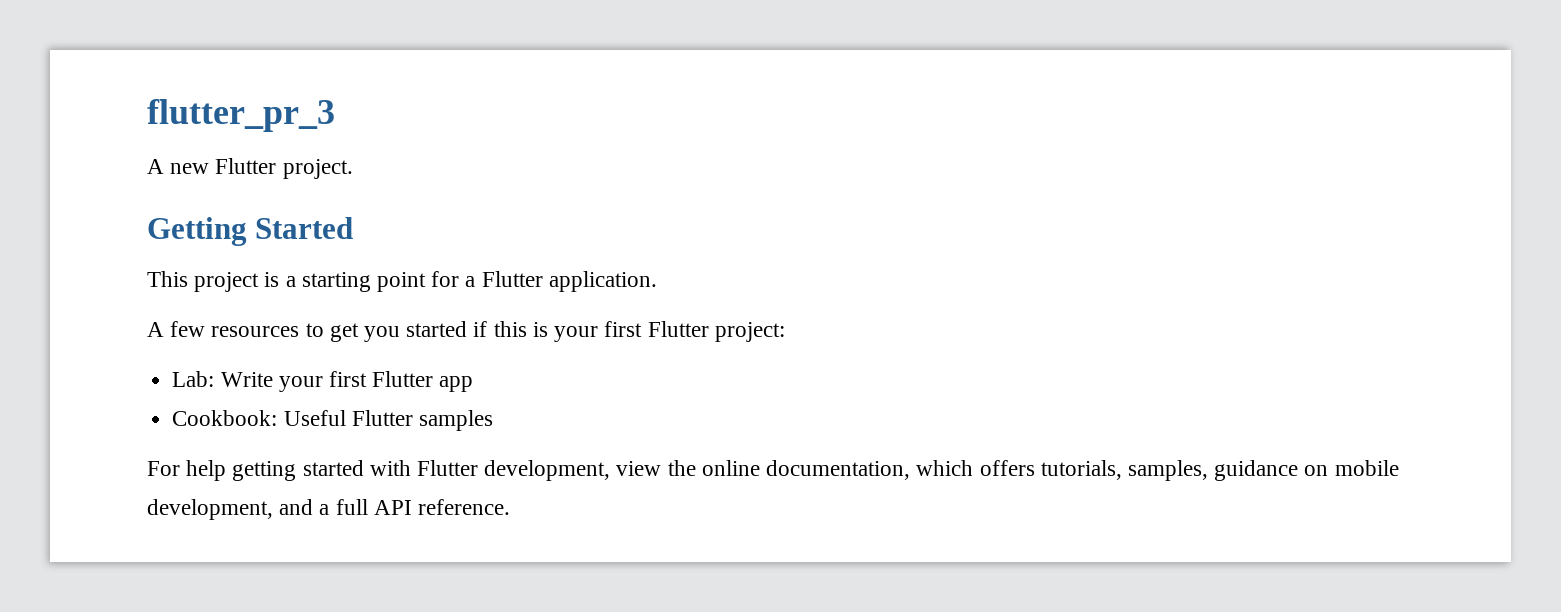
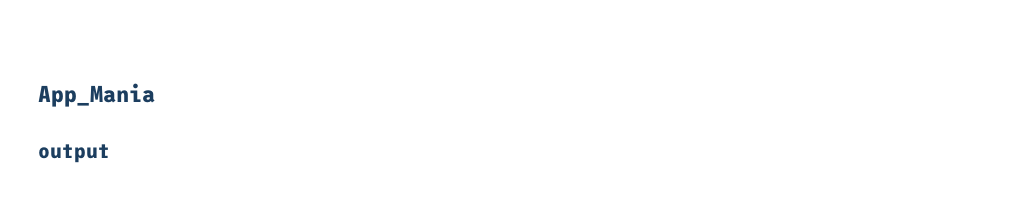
[147,99,335,132] [147,158,353,179] [147,217,354,246] [147,271,657,292] [147,321,785,342] [172,371,474,392] [172,410,493,431] [147,460,1399,481] [147,499,511,520] flutter_pr_3 // A new Flutter project. // Getting Started // This project is a starting point for a Flutter application. // A few resources to get you started if this is your first Flutter project: // Lab: Write your first Flutter app // Cookbook: Useful Flutter samples // For help getting started with Flutter development, view the online documentation, which offers tutorials, samples, guidance on mobile development, and a full API reference. -> [38,83,155,107] [38,144,110,163] App_Mania // output

